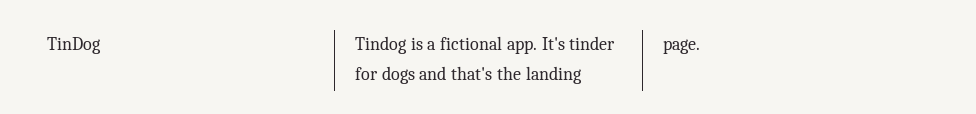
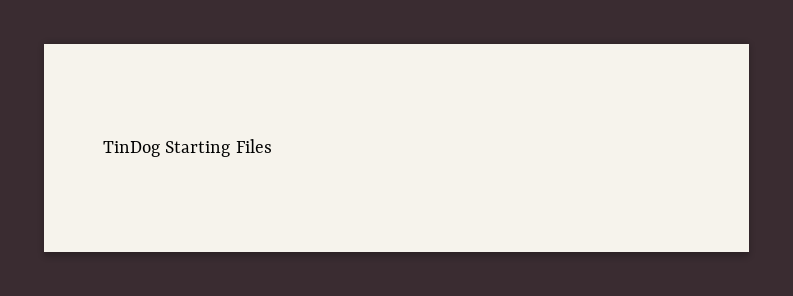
[355,36,616,54] [355,66,582,84] [663,39,700,54] // Tindog is a fictional app. It's tinder for dogs and that's the landing page. -> [165,139,272,157] Starting Files

